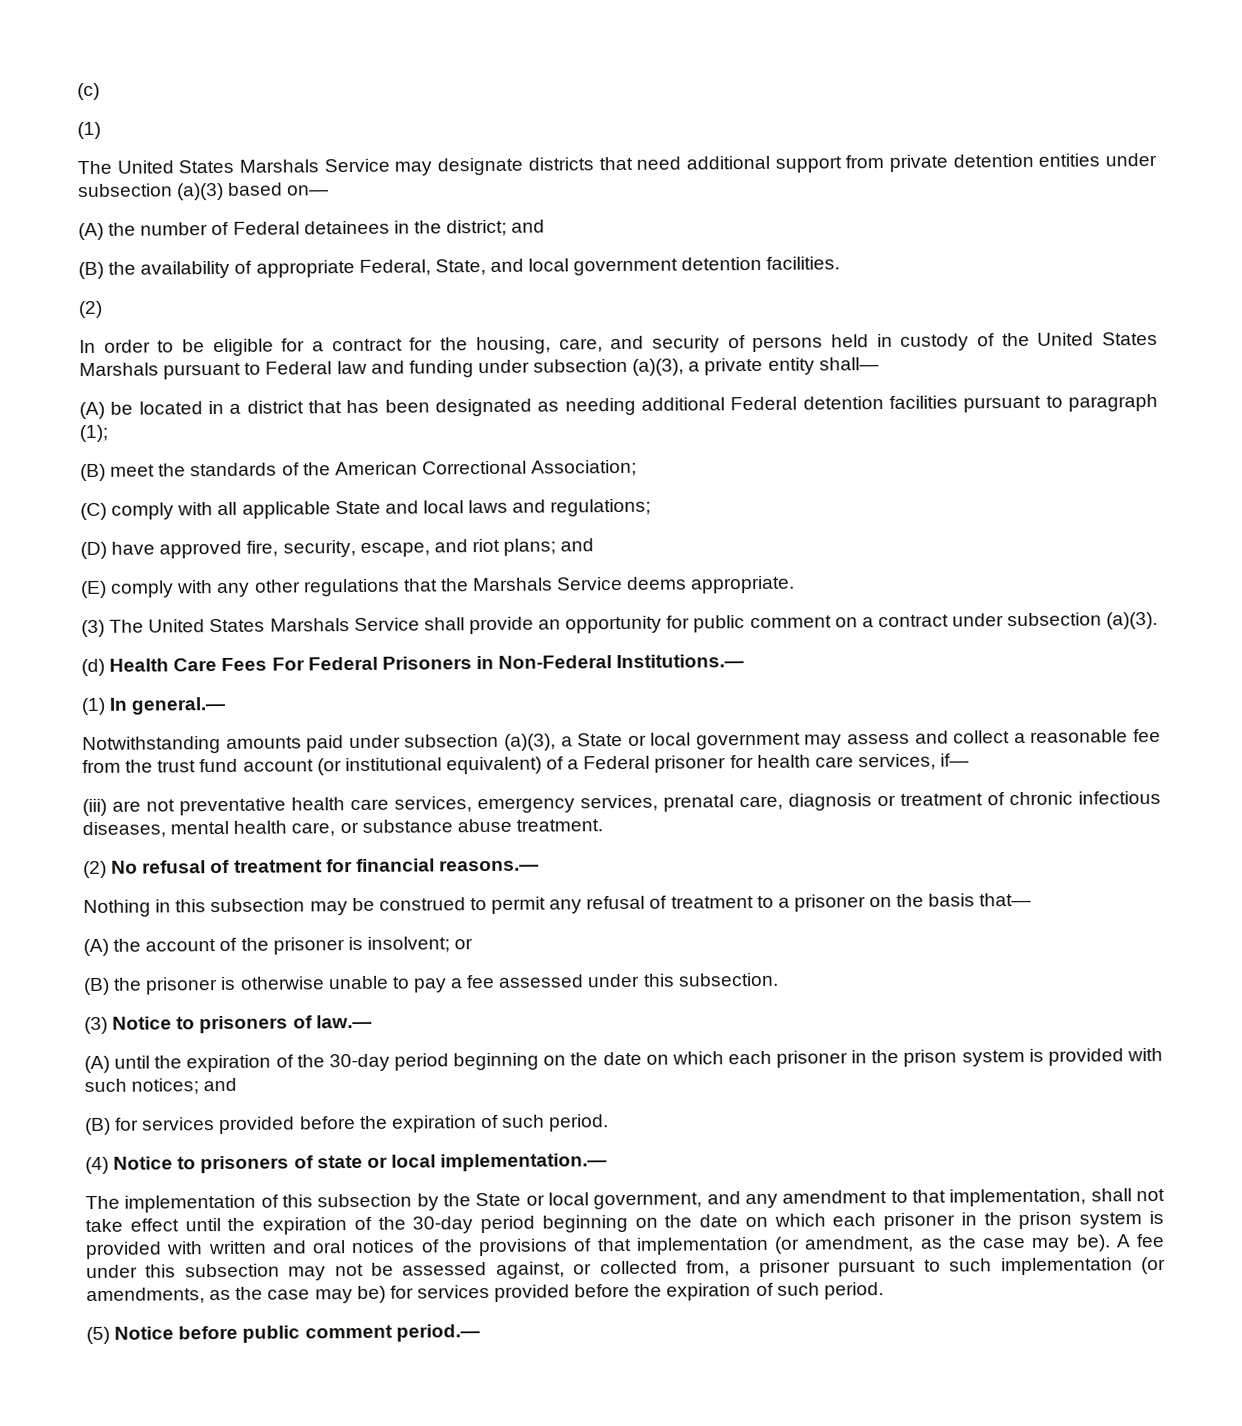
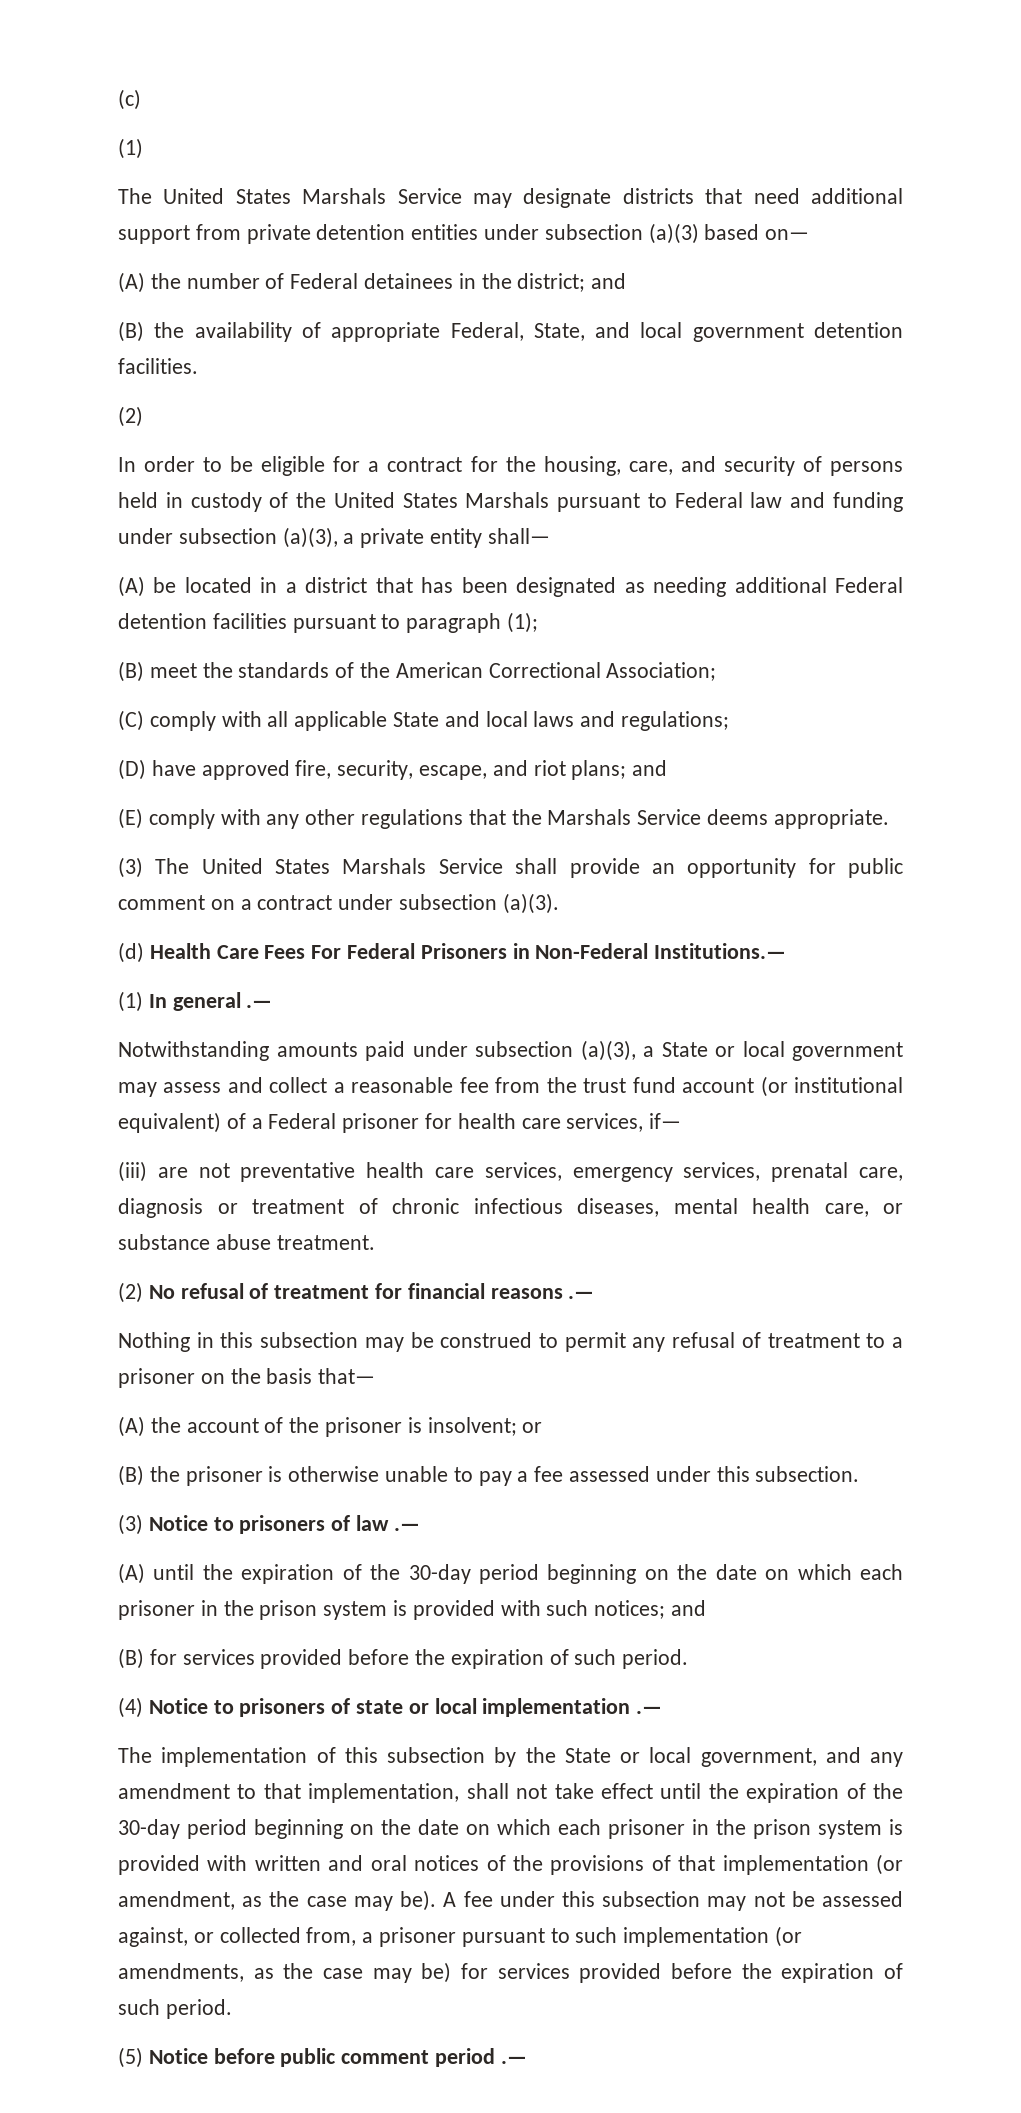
[131,696,226,715] general.— -> [172,992,273,1011] general .—
[438,859,539,872] reasons.— -> [490,1288,595,1299] reasons .—
[315,1014,372,1029] law.— -> [356,1515,420,1531] law .—
[440,1153,608,1172] implementation.— -> [482,1698,663,1717] implementation .—
[395,1324,480,1342] period.— -> [435,2048,527,2067] period .—

